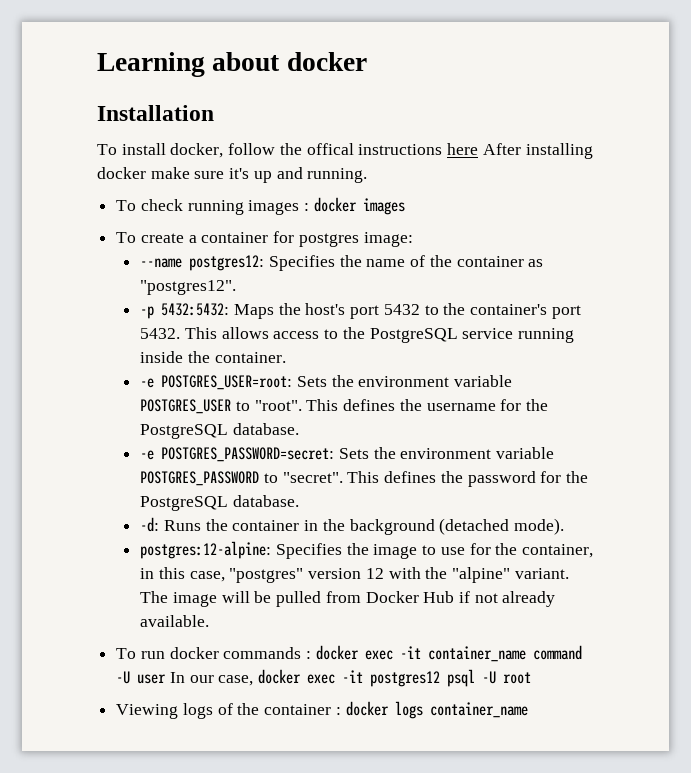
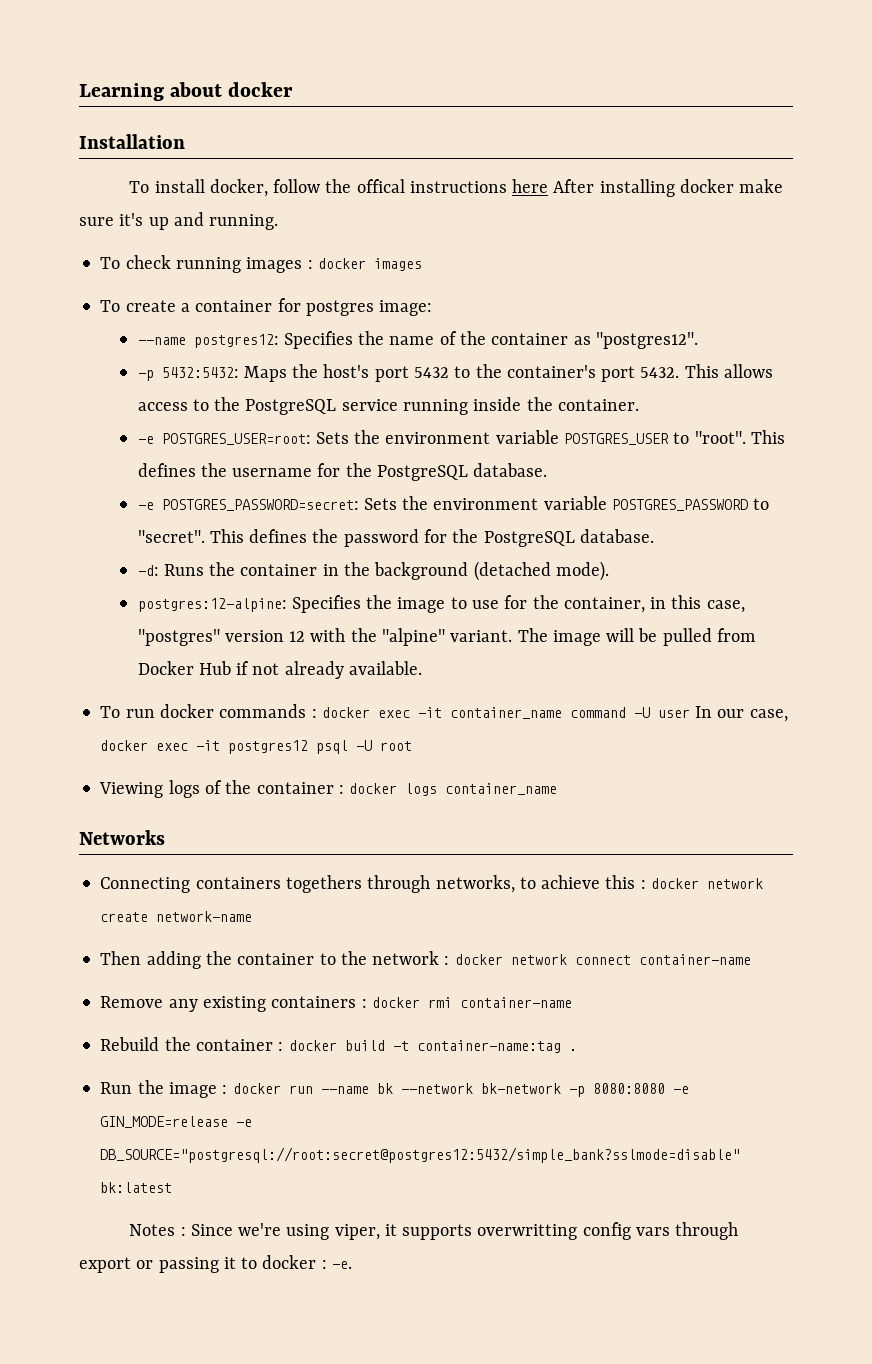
(528, 710) none -> [79,830,165,845] [100,875,763,893] [100,911,253,922] [100,951,751,969] [100,996,572,1012] [100,1037,577,1053] [100,1080,689,1098] [100,1116,253,1128] [100,1147,741,1163] [100,1182,173,1193] [129,1222,739,1240] [79,1255,352,1273] // Networks // Connecting containers togethers through networks, to achieve this : docker network create network-name // Then adding the container to the network : docker network connect container-name // Remove any existing containers : docker rmi container-name // Rebuild the container : docker build -t container-name:tag . // Run the image : docker run --name bk --network bk-network -p 8080:8080 -e GIN_MODE=release -e DB_SOURCE="postgresql://root:secret@postgres12:5432/simple_bank?sslmode=disable" bk:latest // Notes : Since we're using viper, it supports overwritting config vars through export or passing it to docker : -e.

